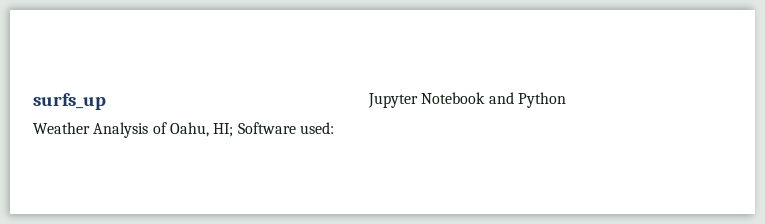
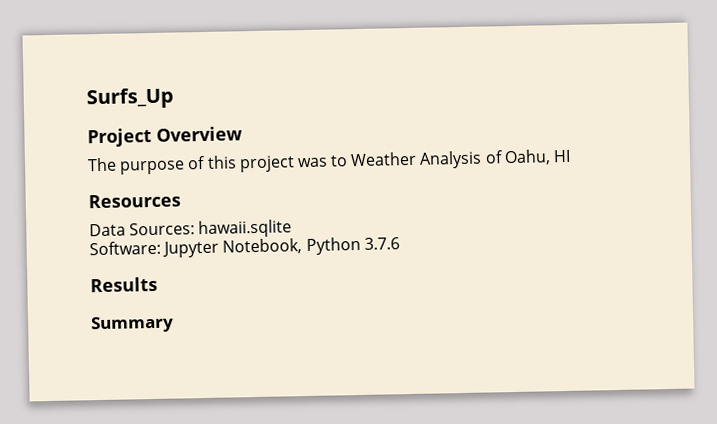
[33,93,106,110] [33,122,334,138] [368,92,566,108] surfs_up // Weather Analysis of Oahu, HI; Software used: Jupyter Notebook and Python -> [86,87,174,110] [87,126,243,148] [87,149,572,175] [88,193,181,209] [89,219,293,239] [89,236,400,258] [90,276,158,293] [90,315,174,334] Surfs_Up // Project Overview // The purpose of this project was to Weather Analysis of Oahu, HI // Resources // Data Sources: hawaii.sqlite // Software: Jupyter Notebook, Python 3.7.6 // Results // Summary

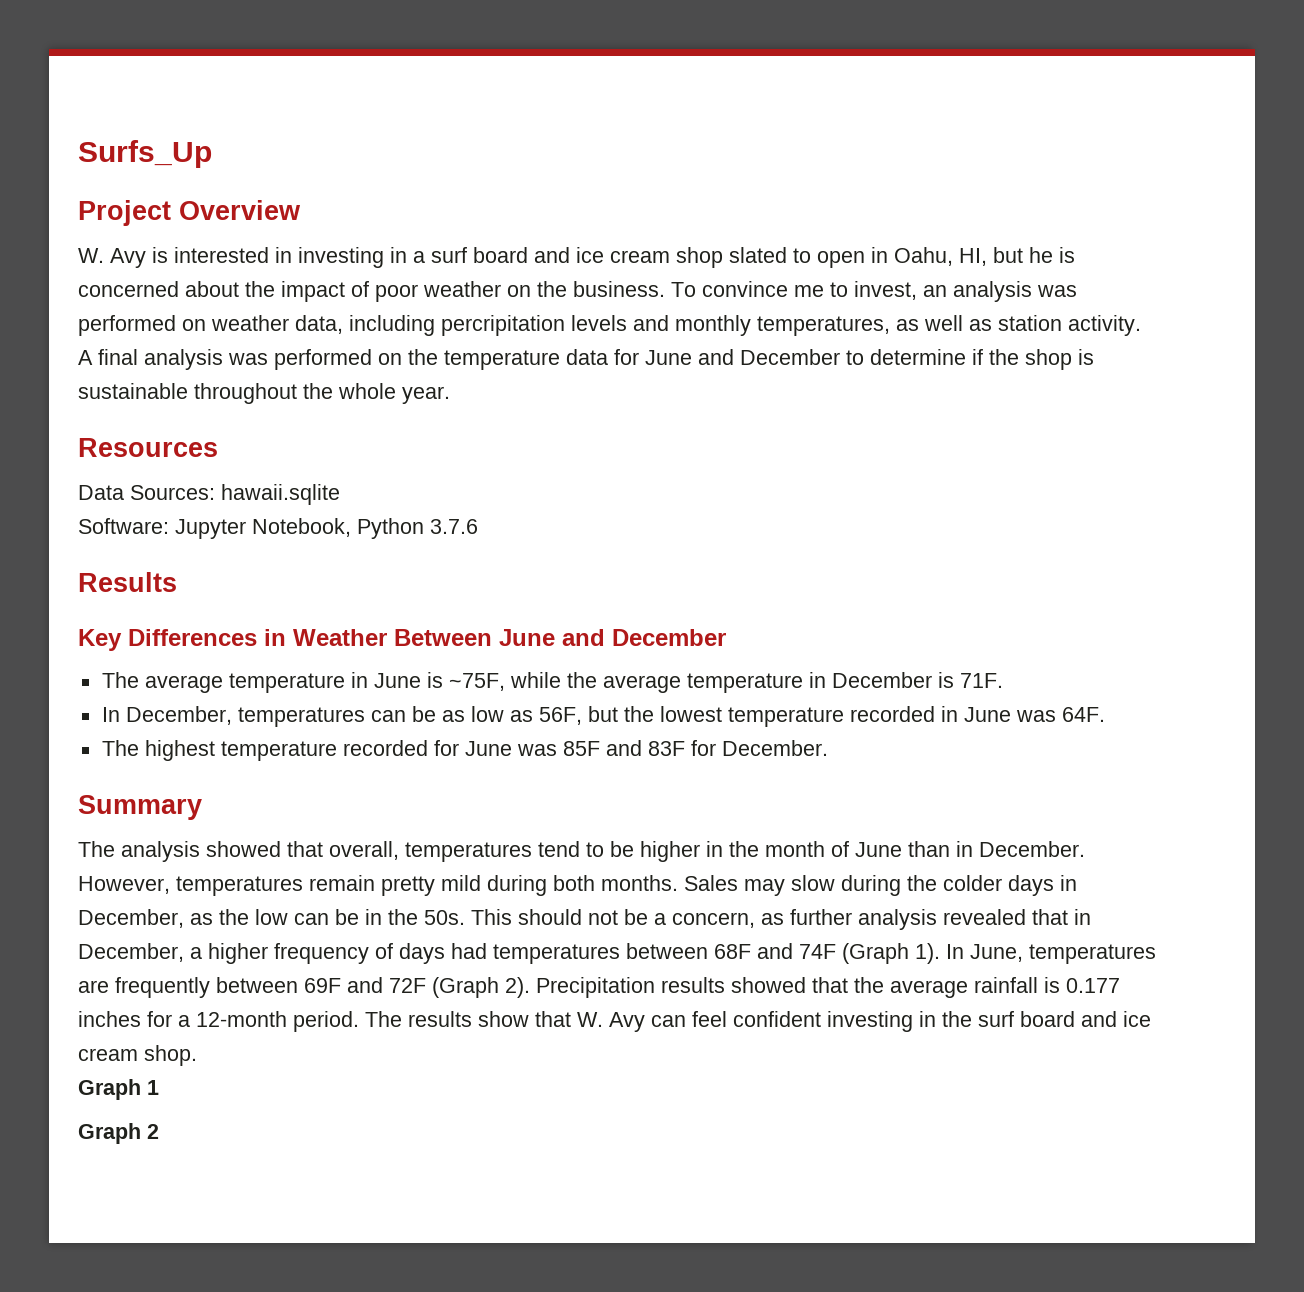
[87,149,572,175] The purpose of this project was to Weather Analysis of Oahu, HI -> [78,247,1075,268] [78,281,1077,302] [78,315,1141,336] [78,349,1094,370] [78,383,450,404] W. Avy is interested in investing in a surf board and ice cream shop slated to open in Oahu, HI, but he is concerned about the impact of poor weather on the business. To convince me to invest, an analysis was performed on weather data, including percripitation levels and monthly temperatures, as well as station activity. A final analysis was performed on the temperature data for June and December to determine if the shop is sustainable throughout the whole year.
[90,315,174,334] Summary -> [78,629,726,651] [101,672,1003,693] [101,706,1105,727] [101,740,828,761] [78,795,202,820] [78,841,1085,862] [78,875,1077,896] [78,909,1091,930] [78,943,1156,964] [78,977,1120,998] [78,1011,1151,1032] [78,1045,197,1066] [78,1079,159,1100] [78,1123,159,1144] Key Differences in Weather Between June and December // The average temperature in June is ~75F, while the average temperature in December is 71F. // In December, temperatures can be as low as 56F, but the lowest temperature recorded in June was 64F. // The highest temperature recorded for June was 85F and 83F for December. // Summary // The analysis showed that overall, temperatures tend to be higher in the month of June than in December. However, temperatures remain pretty mild during both months. Sales may slow during the colder days in December, as the low can be in the 50s. This should not be a concern, as further analysis revealed that in December, a higher frequency of days had temperatures between 68F and 74F (Graph 1). In June, temperatures are frequently between 69F and 72F (Graph 2). Precipitation results showed that the average rainfall is 0.177 inches for a 12-month period. The results show that W. Avy can feel confident investing in the surf board and ice cream shop. // Graph 1 // Graph 2

